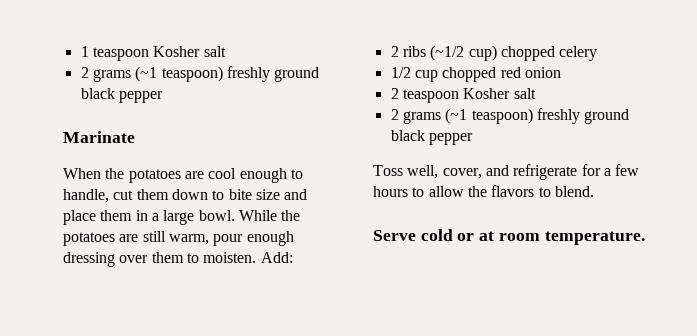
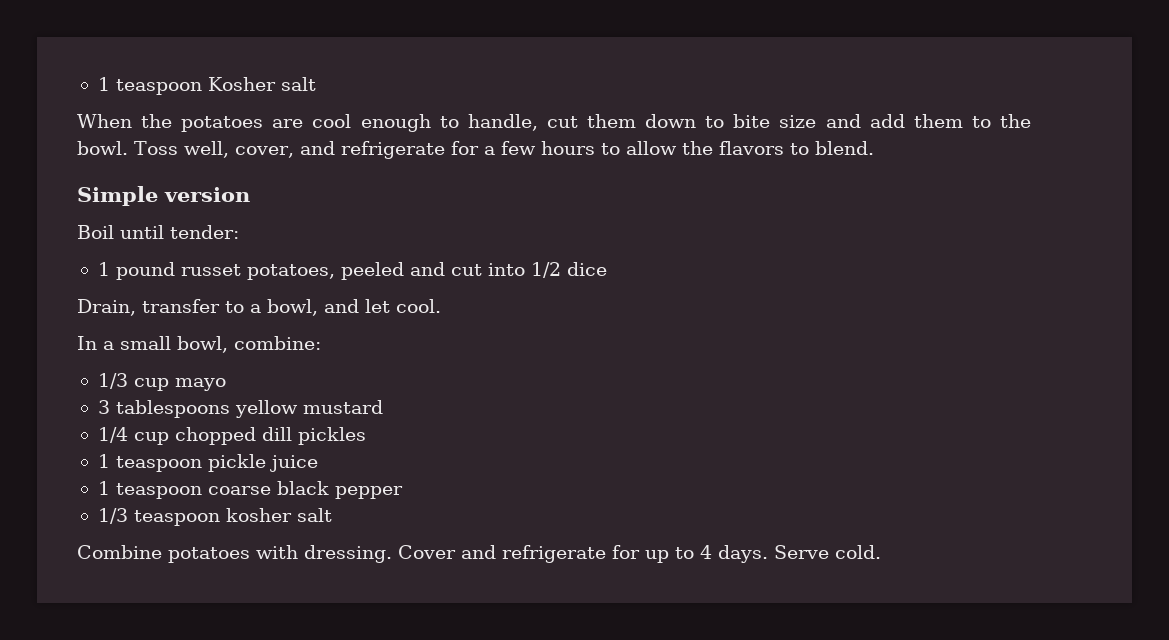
[80,66,320,82] [80,88,163,103] [63,131,135,143] // 2 grams (~1 teaspoon) freshly ground black pepper // Marinate -> (316, 84) none
[63,210,301,225] [63,231,294,246] [63,252,293,267] [390,45,598,61] [390,67,561,82] [390,88,536,103] [390,108,630,124] [390,130,473,145] place them in a large bowl. While the potatoes are still warm, pour enough dressing over them to moisten. Add: // 2 ribs (~1/2 cup) chopped celery // 1/2 cup chopped red onion // 2 teaspoon Kosher salt // 2 grams (~1 teaspoon) freshly ground black pepper // -> [869,114,1031,128] [77,141,128,155] add them to the bowl.
[373,229,645,245] Serve cold or at room temperature. -> [77,186,250,206] [77,225,239,239] [97,262,607,280] [77,299,441,316] [77,336,321,353] [97,373,226,391] [97,400,383,418] [97,427,366,445] [97,454,318,472] [97,481,403,499] [97,508,332,526] [77,545,881,563] Simple version // Boil until tender: // 1 pound russet potatoes, peeled and cut into 1/2 dice // Drain, transfer to a bowl, and let cool. // In a small bowl, combine: // 1/3 cup mayo // 3 tablespoons yellow mustard // 1/4 cup chopped dill pickles // 1 teaspoon pickle juice // 1 teaspoon coarse black pepper // 1/3 teaspoon kosher salt // Combine potatoes with dressing. Cover and refrigerate for up to 4 days. Serve cold.

